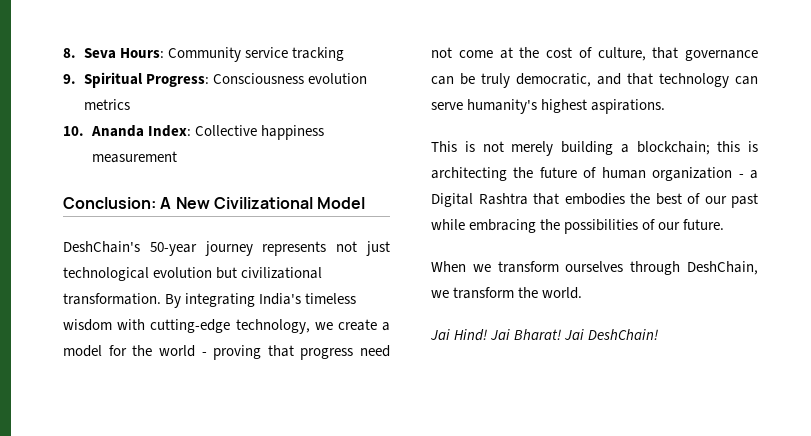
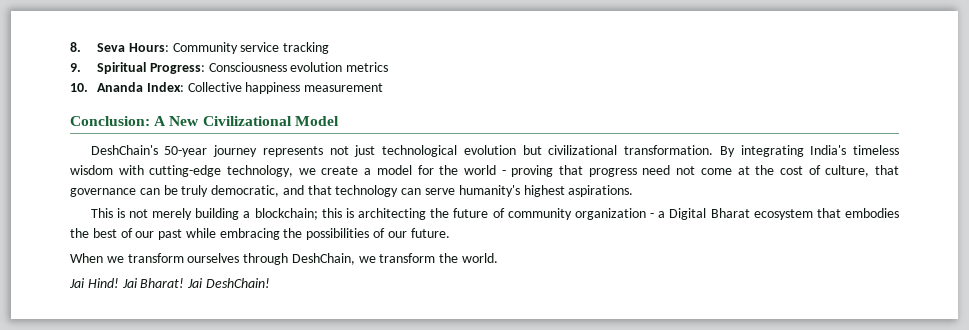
[601,167,646,179] human -> [507,208,572,220] community
[478,193,528,205] Rashtra -> [710,208,813,220] Bharat ecosystem

